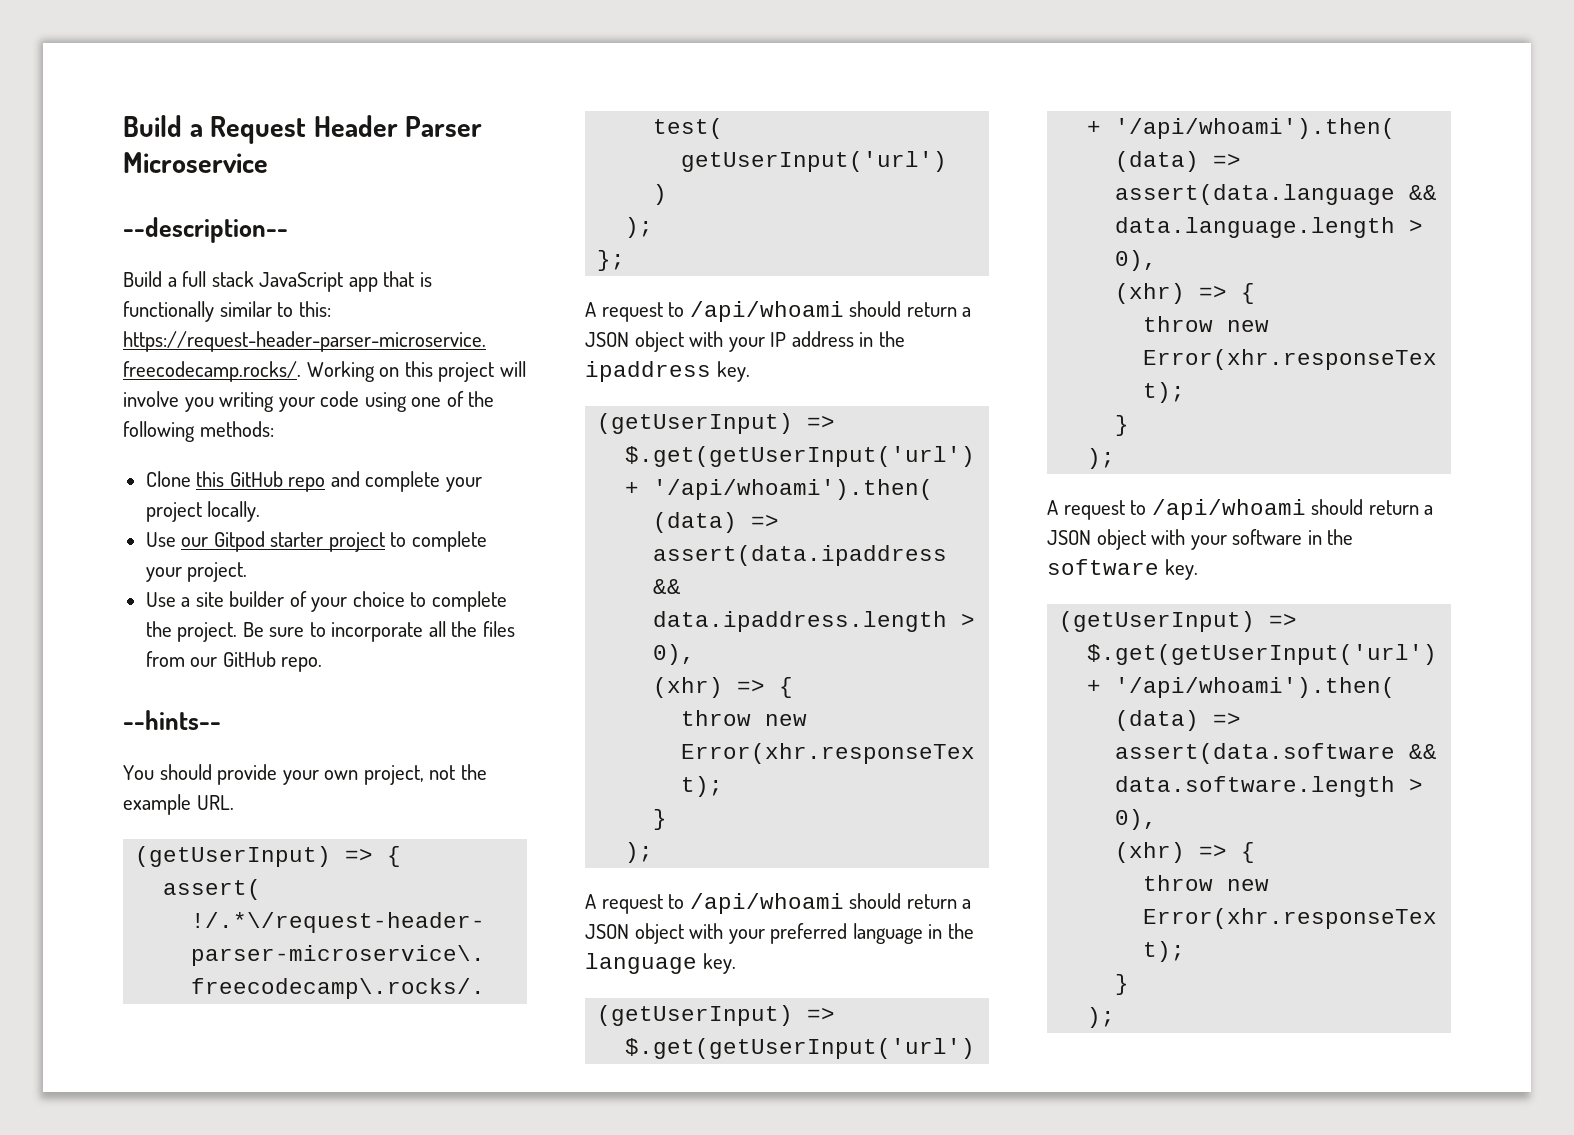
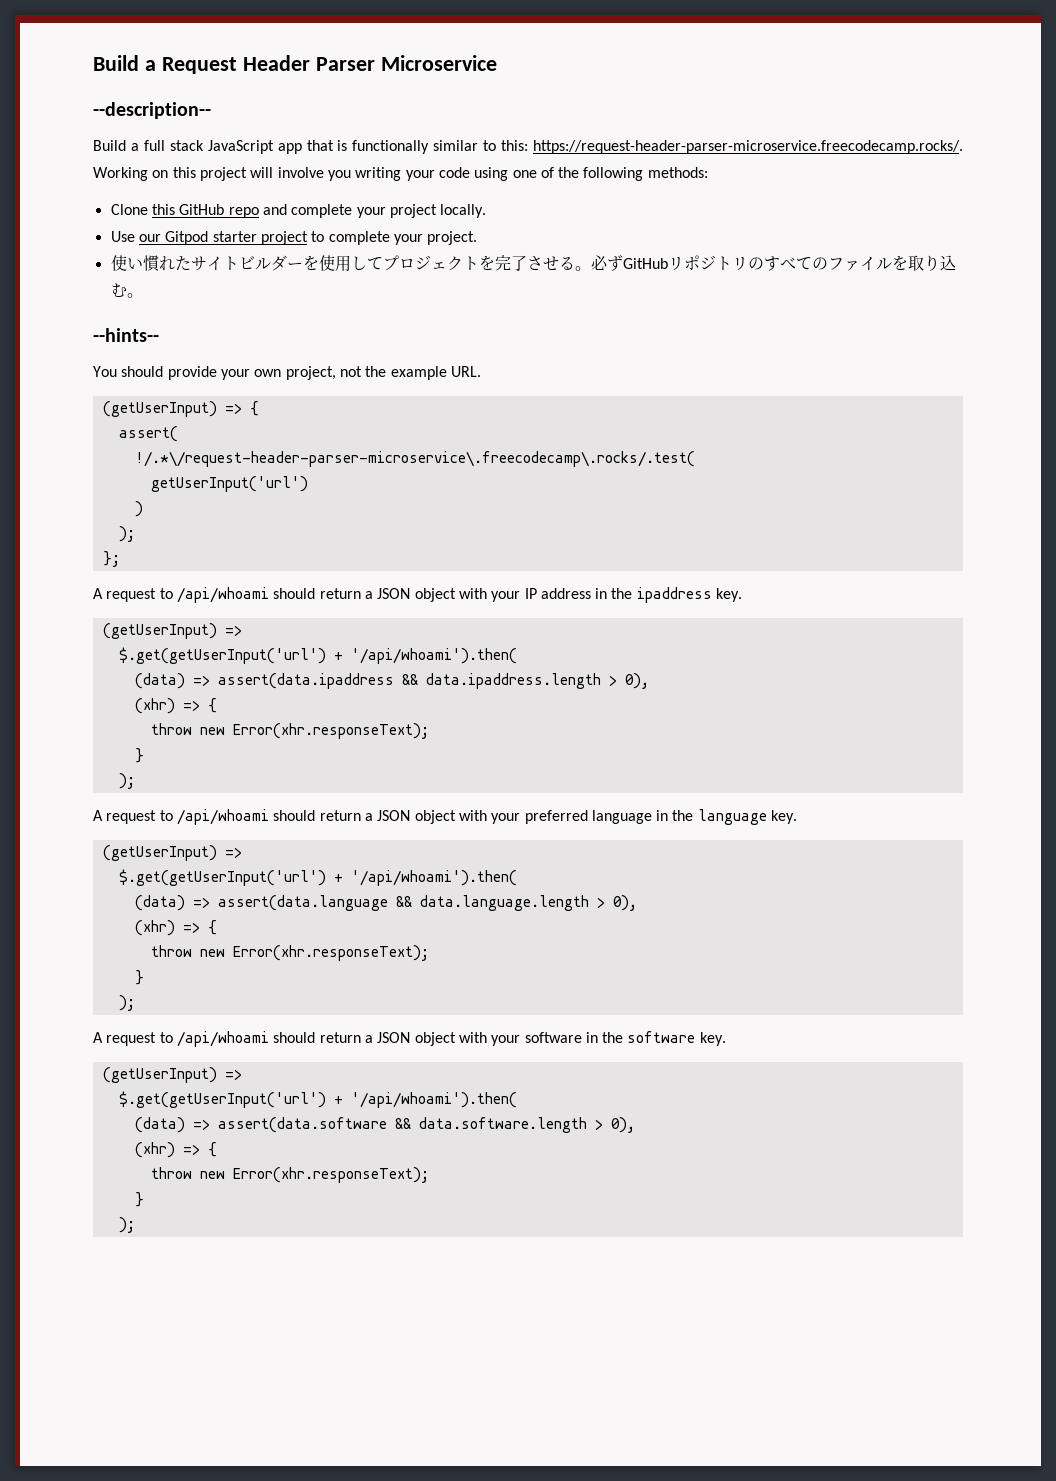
[145,591,507,612] [145,621,515,642] [145,651,323,672] Use a site builder of your choice to complete the project. Be sure to incorporate all the files from our GitHub repo. -> [110,255,956,272] [110,283,143,298] 使い慣れたサイトビルダーを使用してプロジェクトを完了させる。必ずGitHubリポジトリのすべてのファイルを取り込む。

